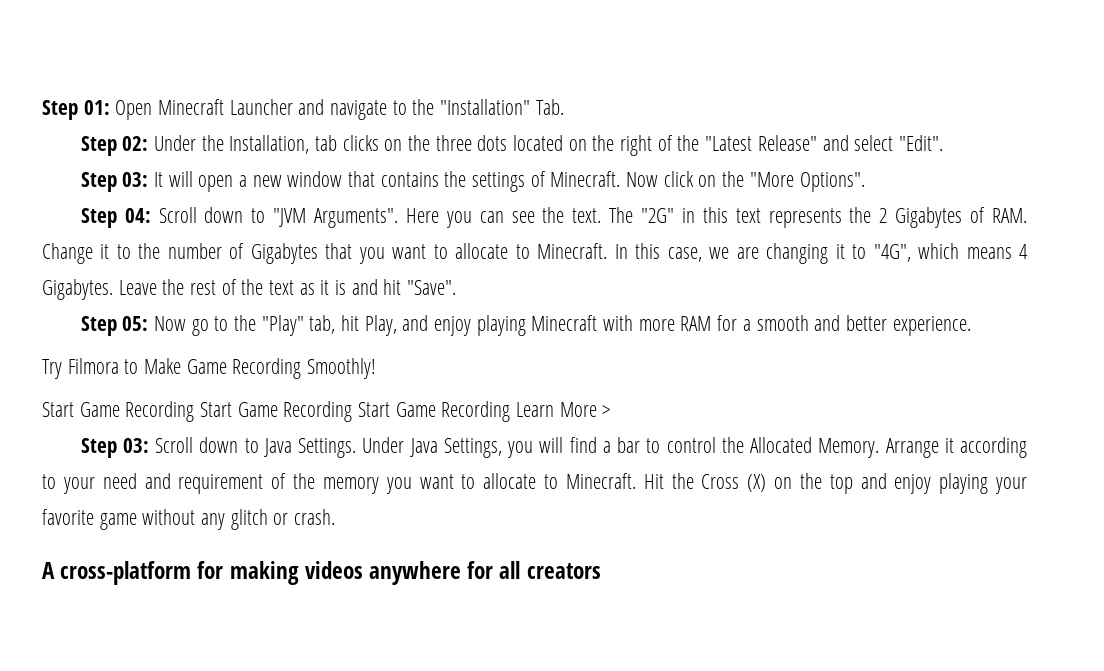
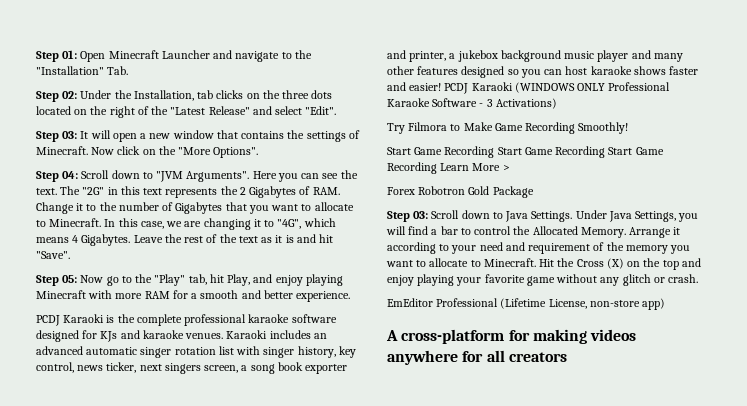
(971, 326) none -> [36,314,337,326] [36,330,327,342] [36,346,356,358] [36,362,348,374] [387,50,683,62] [387,66,699,78] [387,82,671,94] [387,98,557,109] // PCDJ Karaoki is the complete professional karaoke software designed for KJs and karaoke venues. Karaoki includes an advanced automatic singer rotation list with singer history, key control, news ticker, next singers screen, a song book exporter and printer, a jukebox background music player and many other features designed so you can host karaoke shows faster and easier! PCDJ Karaoki (WINDOWS ONLY Professional Karaoke Software - 3 Activations)
(611, 411) none -> [387,186,534,198] // Forex Robotron Gold Package
(336, 517) none -> [387,298,666,310] // EmEditor Professional (Lifetime License, non-store app)

